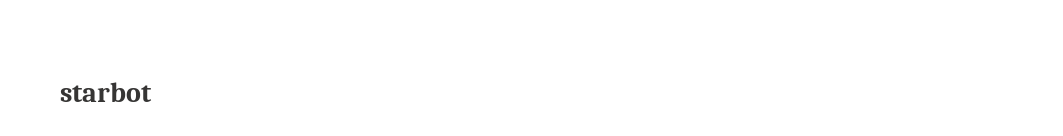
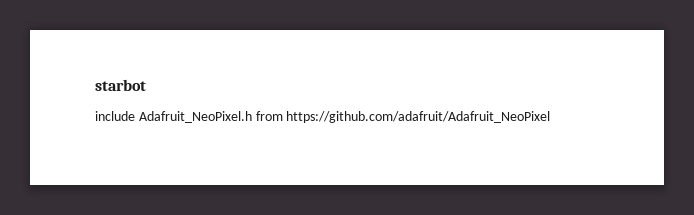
(152, 92) none -> [95,111,551,123] // include Adafruit_NeoPixel.h from https://github.com/adafruit/Adafruit_NeoPixel

